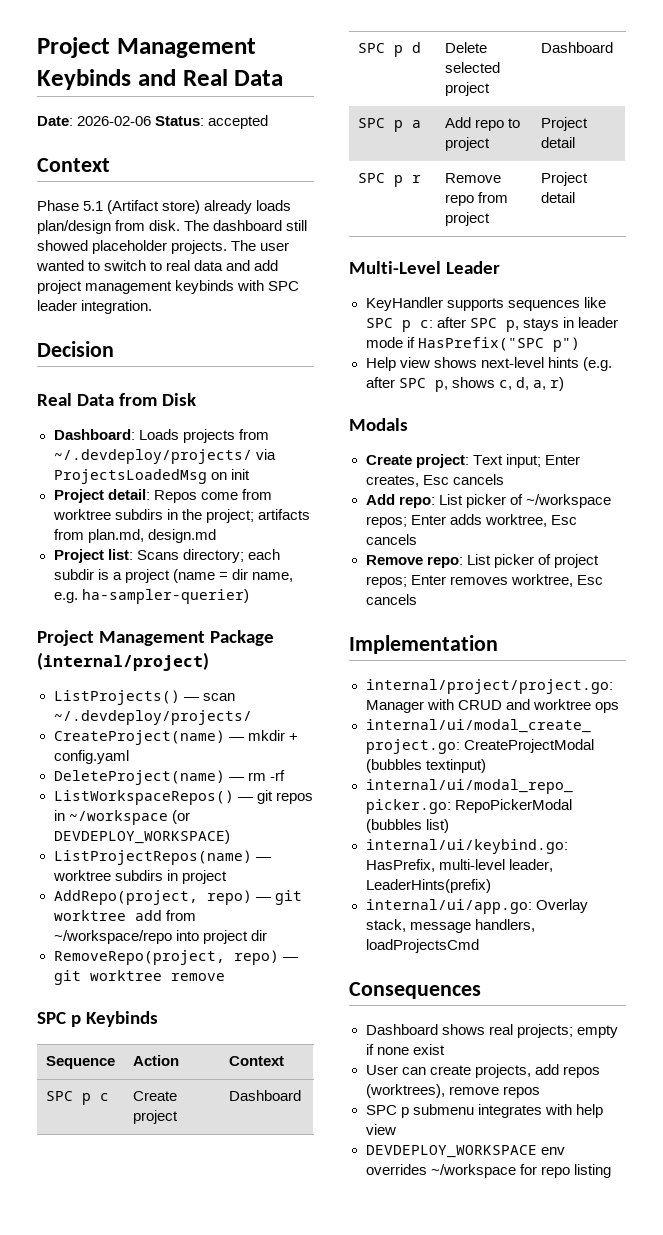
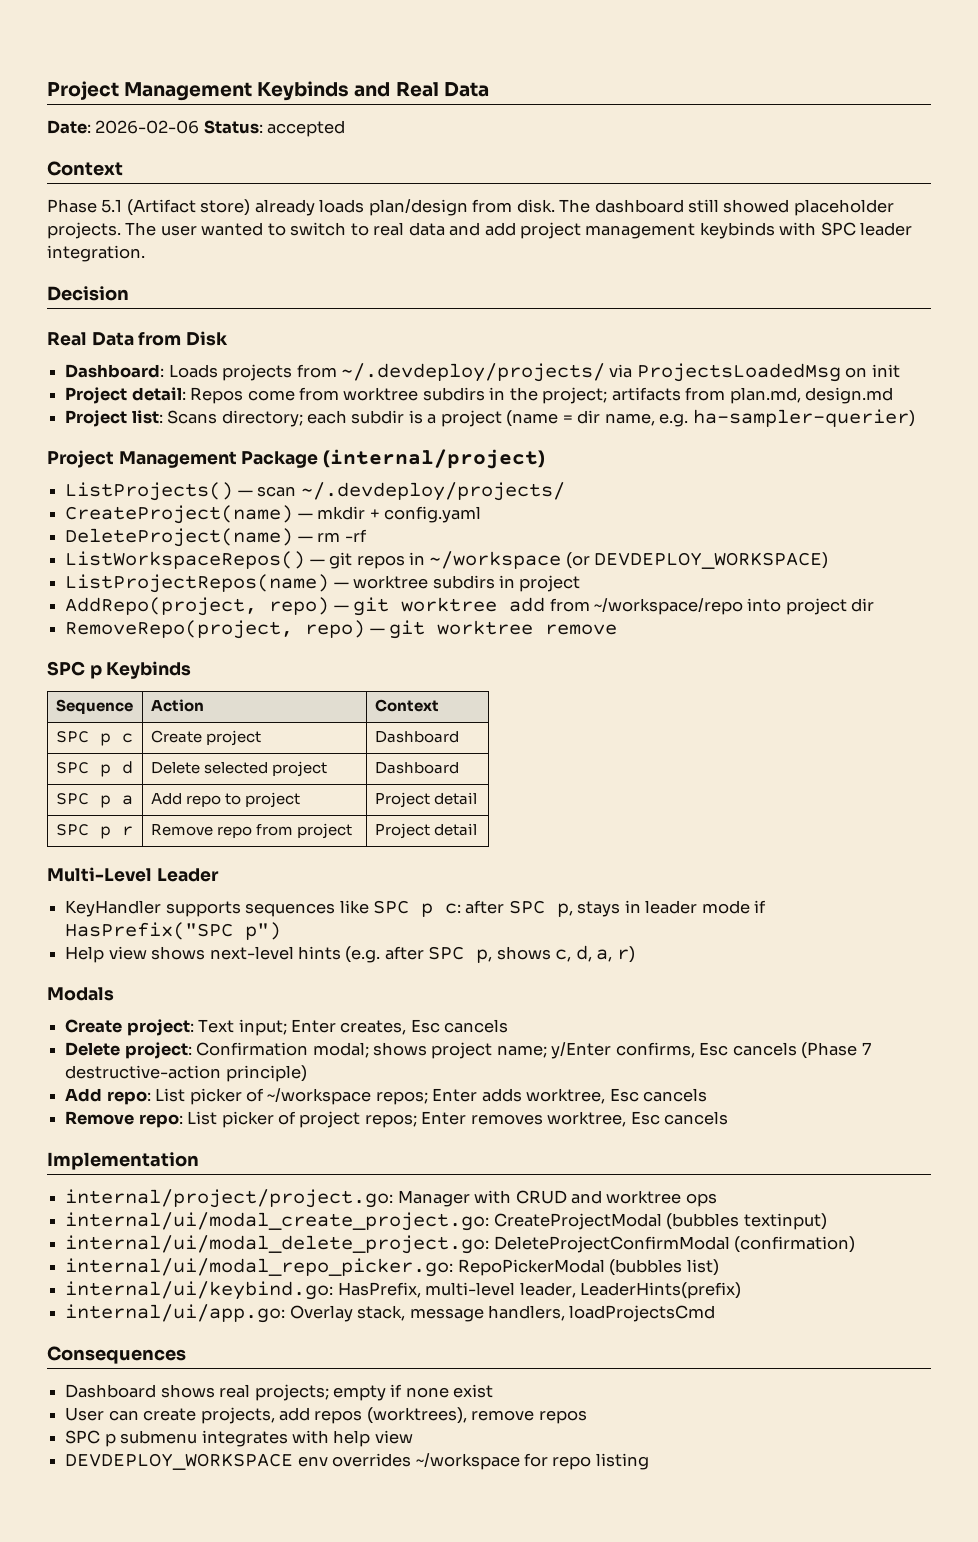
(504, 479) none -> [65,1042,871,1059] [65,1065,307,1082] // Delete project: Confirmation modal; shows project name; y/Enter confirms, Esc cancels (Phase 7 destructive-action principle)
(486, 766) none -> [65,1235,856,1254] // internal/ui/modal_delete_project.go: DeleteProjectConfirmModal (confirmation)

